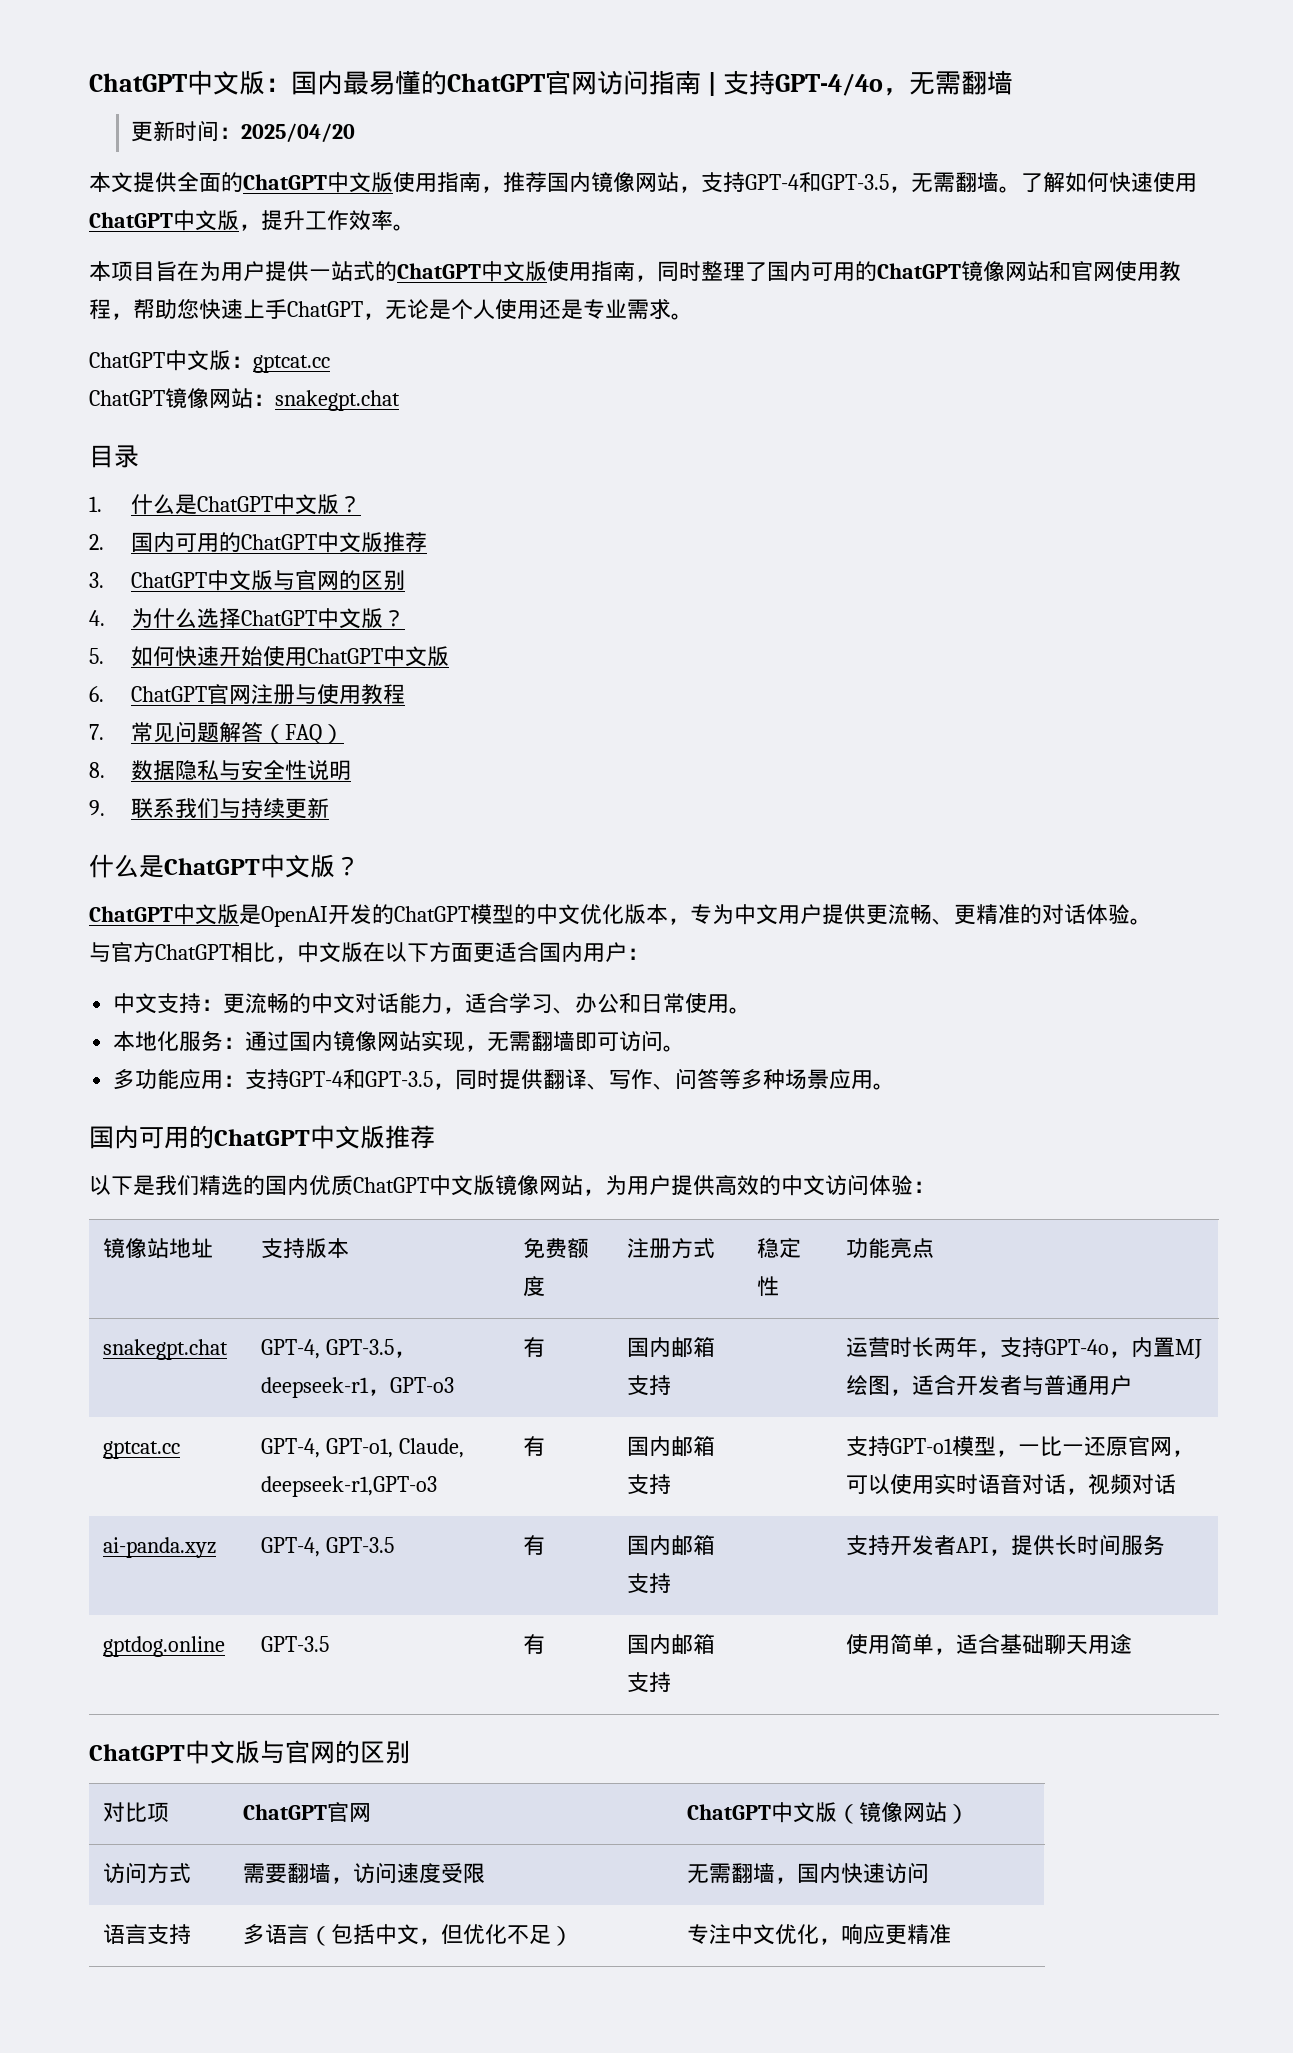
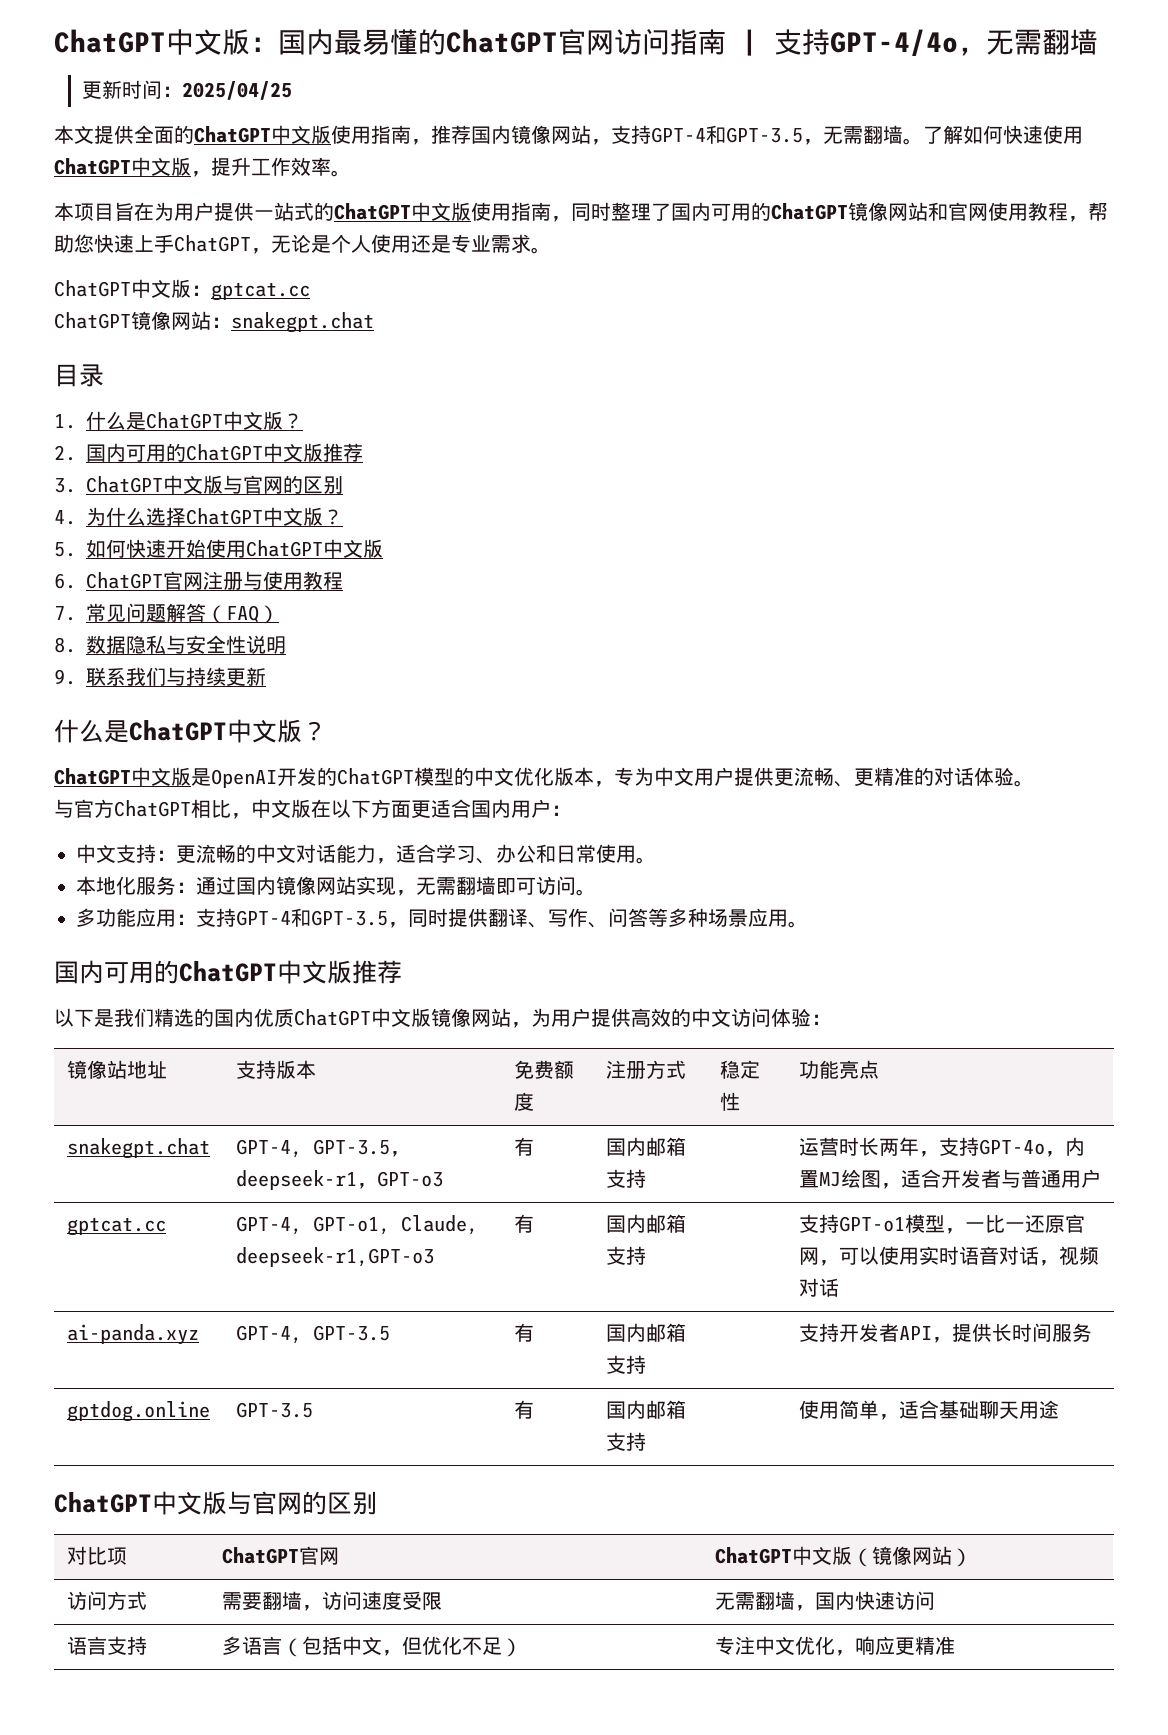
[240,123,355,143] 2025/04/20 -> [181,81,292,100] 2025/04/25

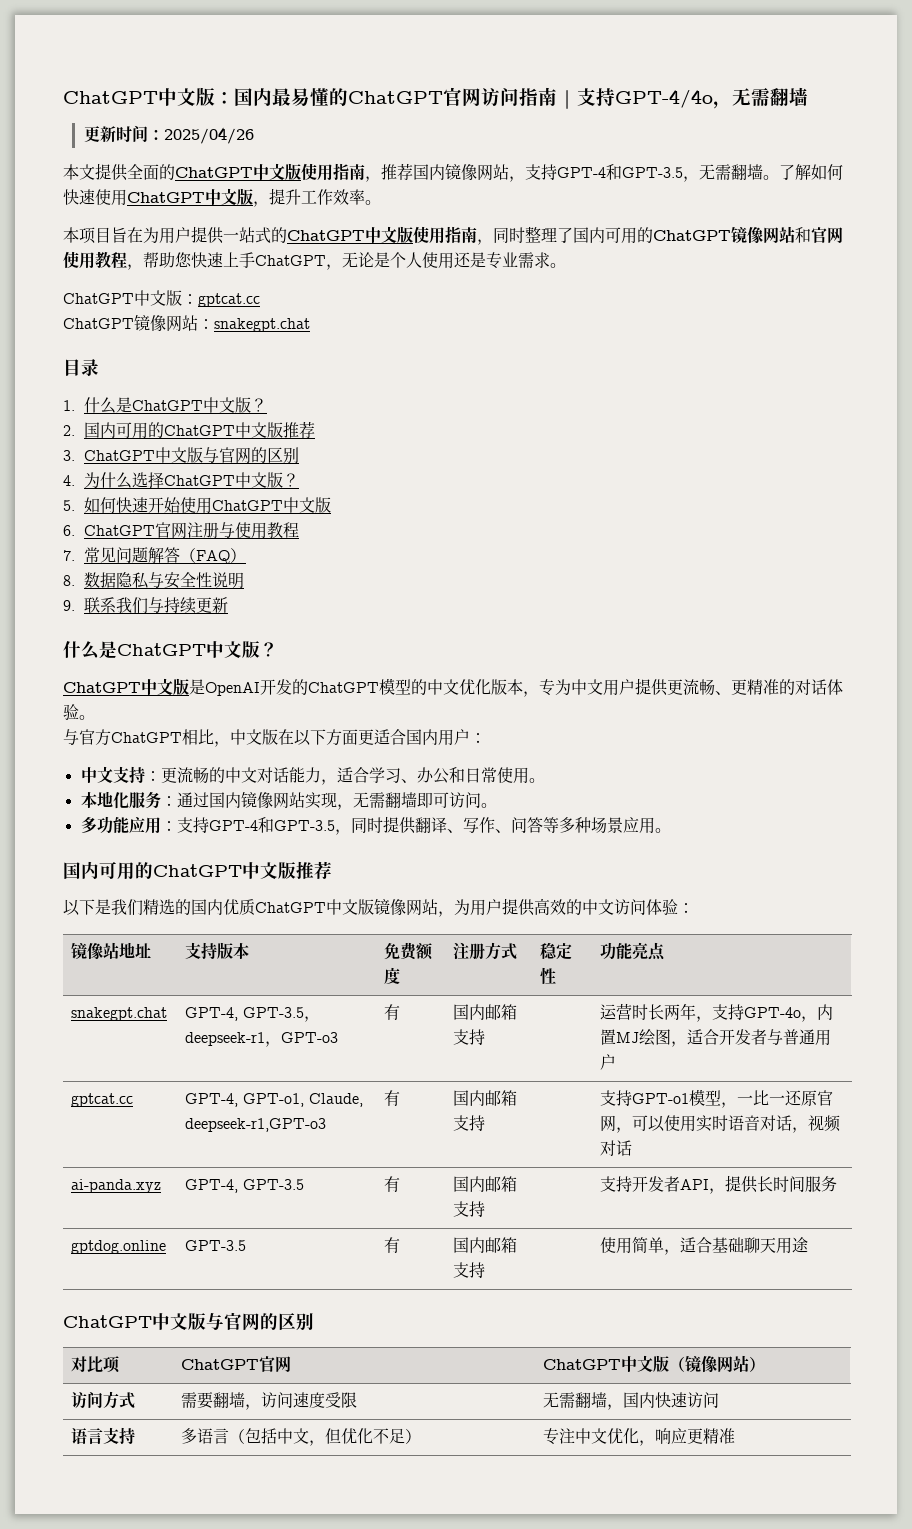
[181,81,292,100] 2025/04/25 -> [163,127,254,144] 2025/04/26

